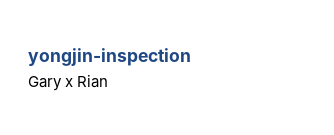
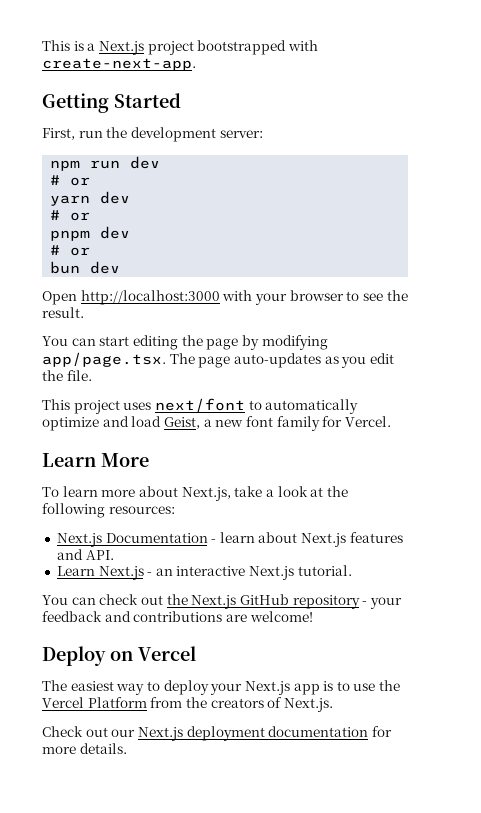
[28,48,191,66] [28,74,109,91] yongjin-inspection // Gary x Rian -> [42,40,318,55] [42,58,196,71] [42,93,181,113] [42,127,263,142] [50,156,161,171] [50,175,91,186] [50,191,131,206] [50,210,91,221] [50,226,131,241] [50,245,91,256] [50,261,121,274] [42,290,408,305] [42,307,84,318] [42,335,328,350] [42,352,394,368] [42,370,92,381] [42,398,359,414] [42,416,391,431] [42,453,149,467] [42,486,348,501] [42,503,175,518] [56,532,403,547] [56,549,114,560] [56,565,352,580] [42,594,402,609] [42,611,313,622] [42,646,196,666] [42,680,401,695] [42,697,333,712] [42,726,392,741] [42,743,127,754] This is a Next.js project bootstrapped with create-next-app. // Getting Started // First, run the development server: // npm run dev // # or // yarn dev // # or // pnpm dev // # or // bun dev // Open http://localhost:3000 with your browser to see the result. // You can start editing the page by modifying app/page.tsx. The page auto-updates as you edit the file. // This project uses next/font to automatically optimize and load Geist, a new font family for Vercel. // Learn More // To learn more about Next.js, take a look at the following resources: // Next.js Documentation - learn about Next.js features and API. // Learn Next.js - an interactive Next.js tutorial. // You can check out the Next.js GitHub repository - your feedback and contributions are welcome! // Deploy on Vercel // The easiest way to deploy your Next.js app is to use the Vercel Platform from the creators of Next.js. // Check out our Next.js deployment documentation for more details.

